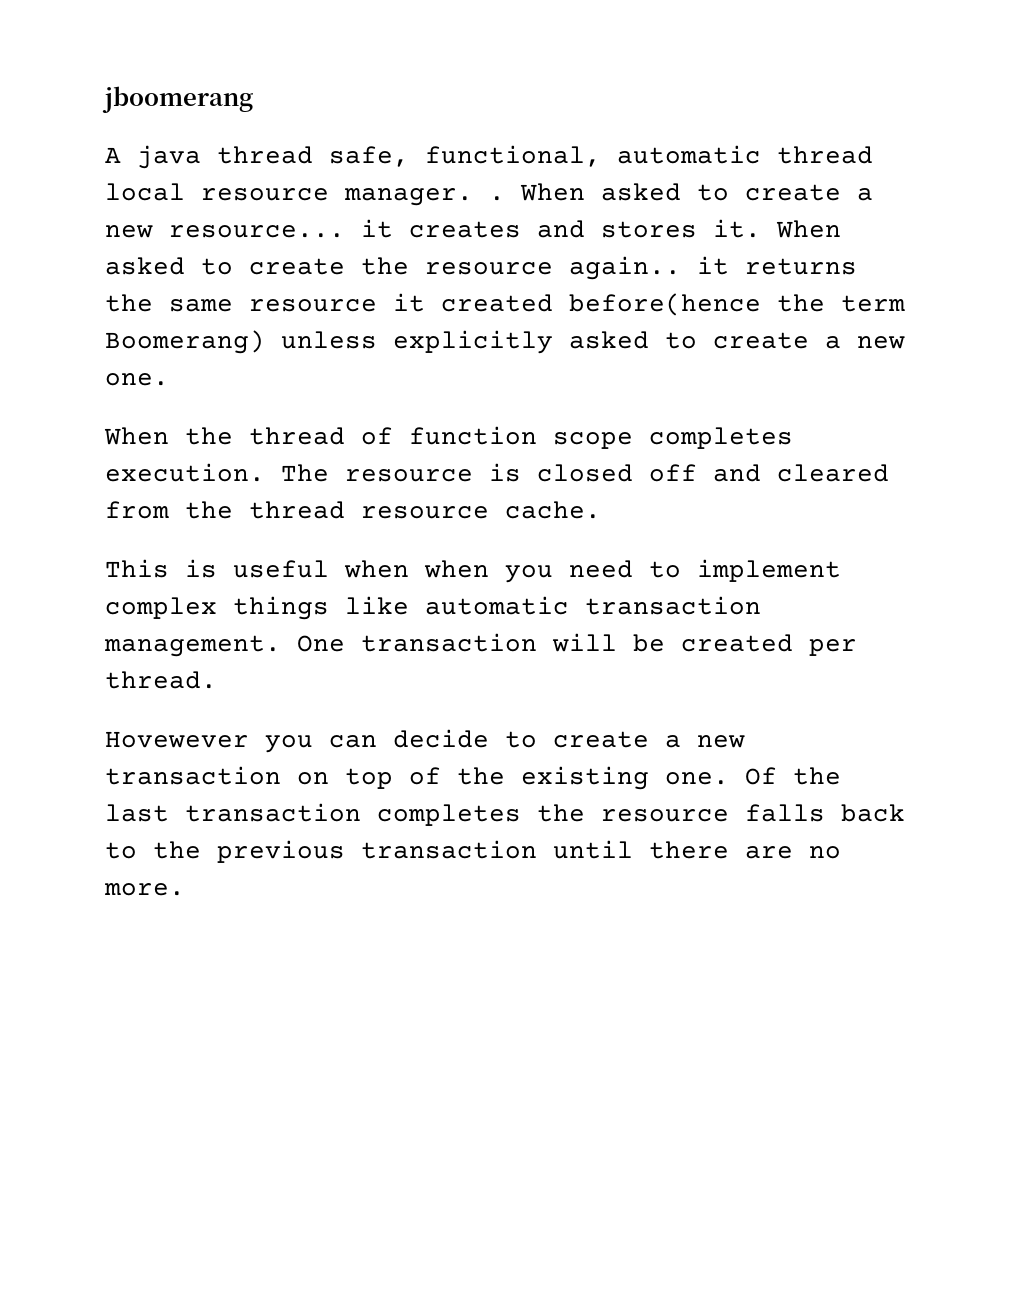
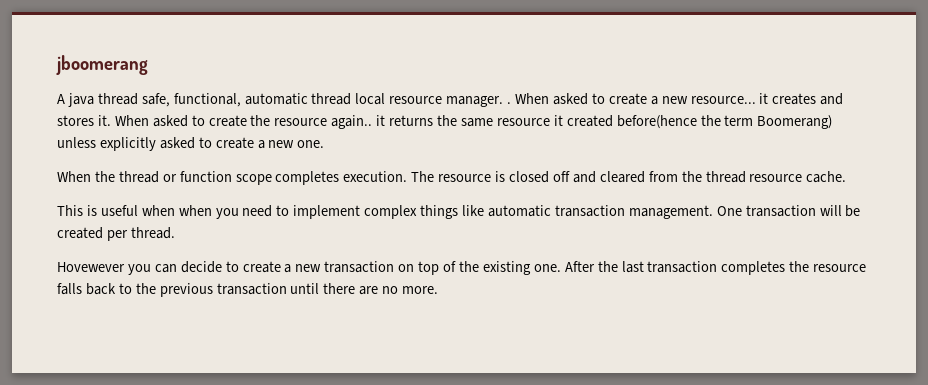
[361,427,393,445] of -> [162,174,177,182] or
[745,767,777,785] Of -> [564,261,595,272] After

